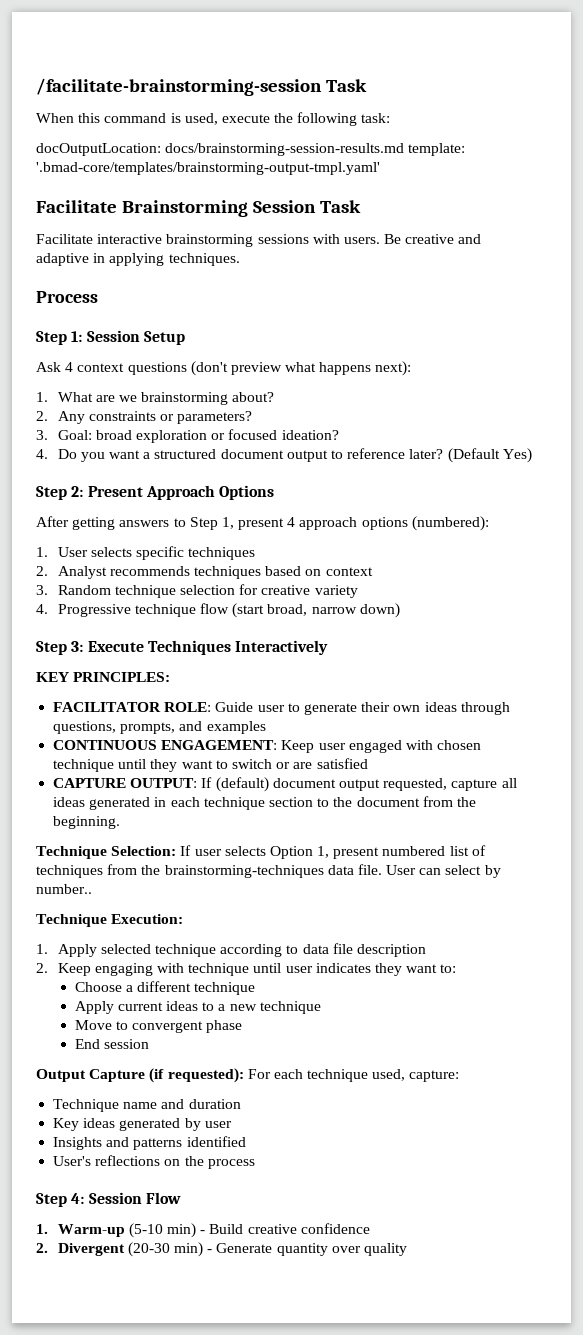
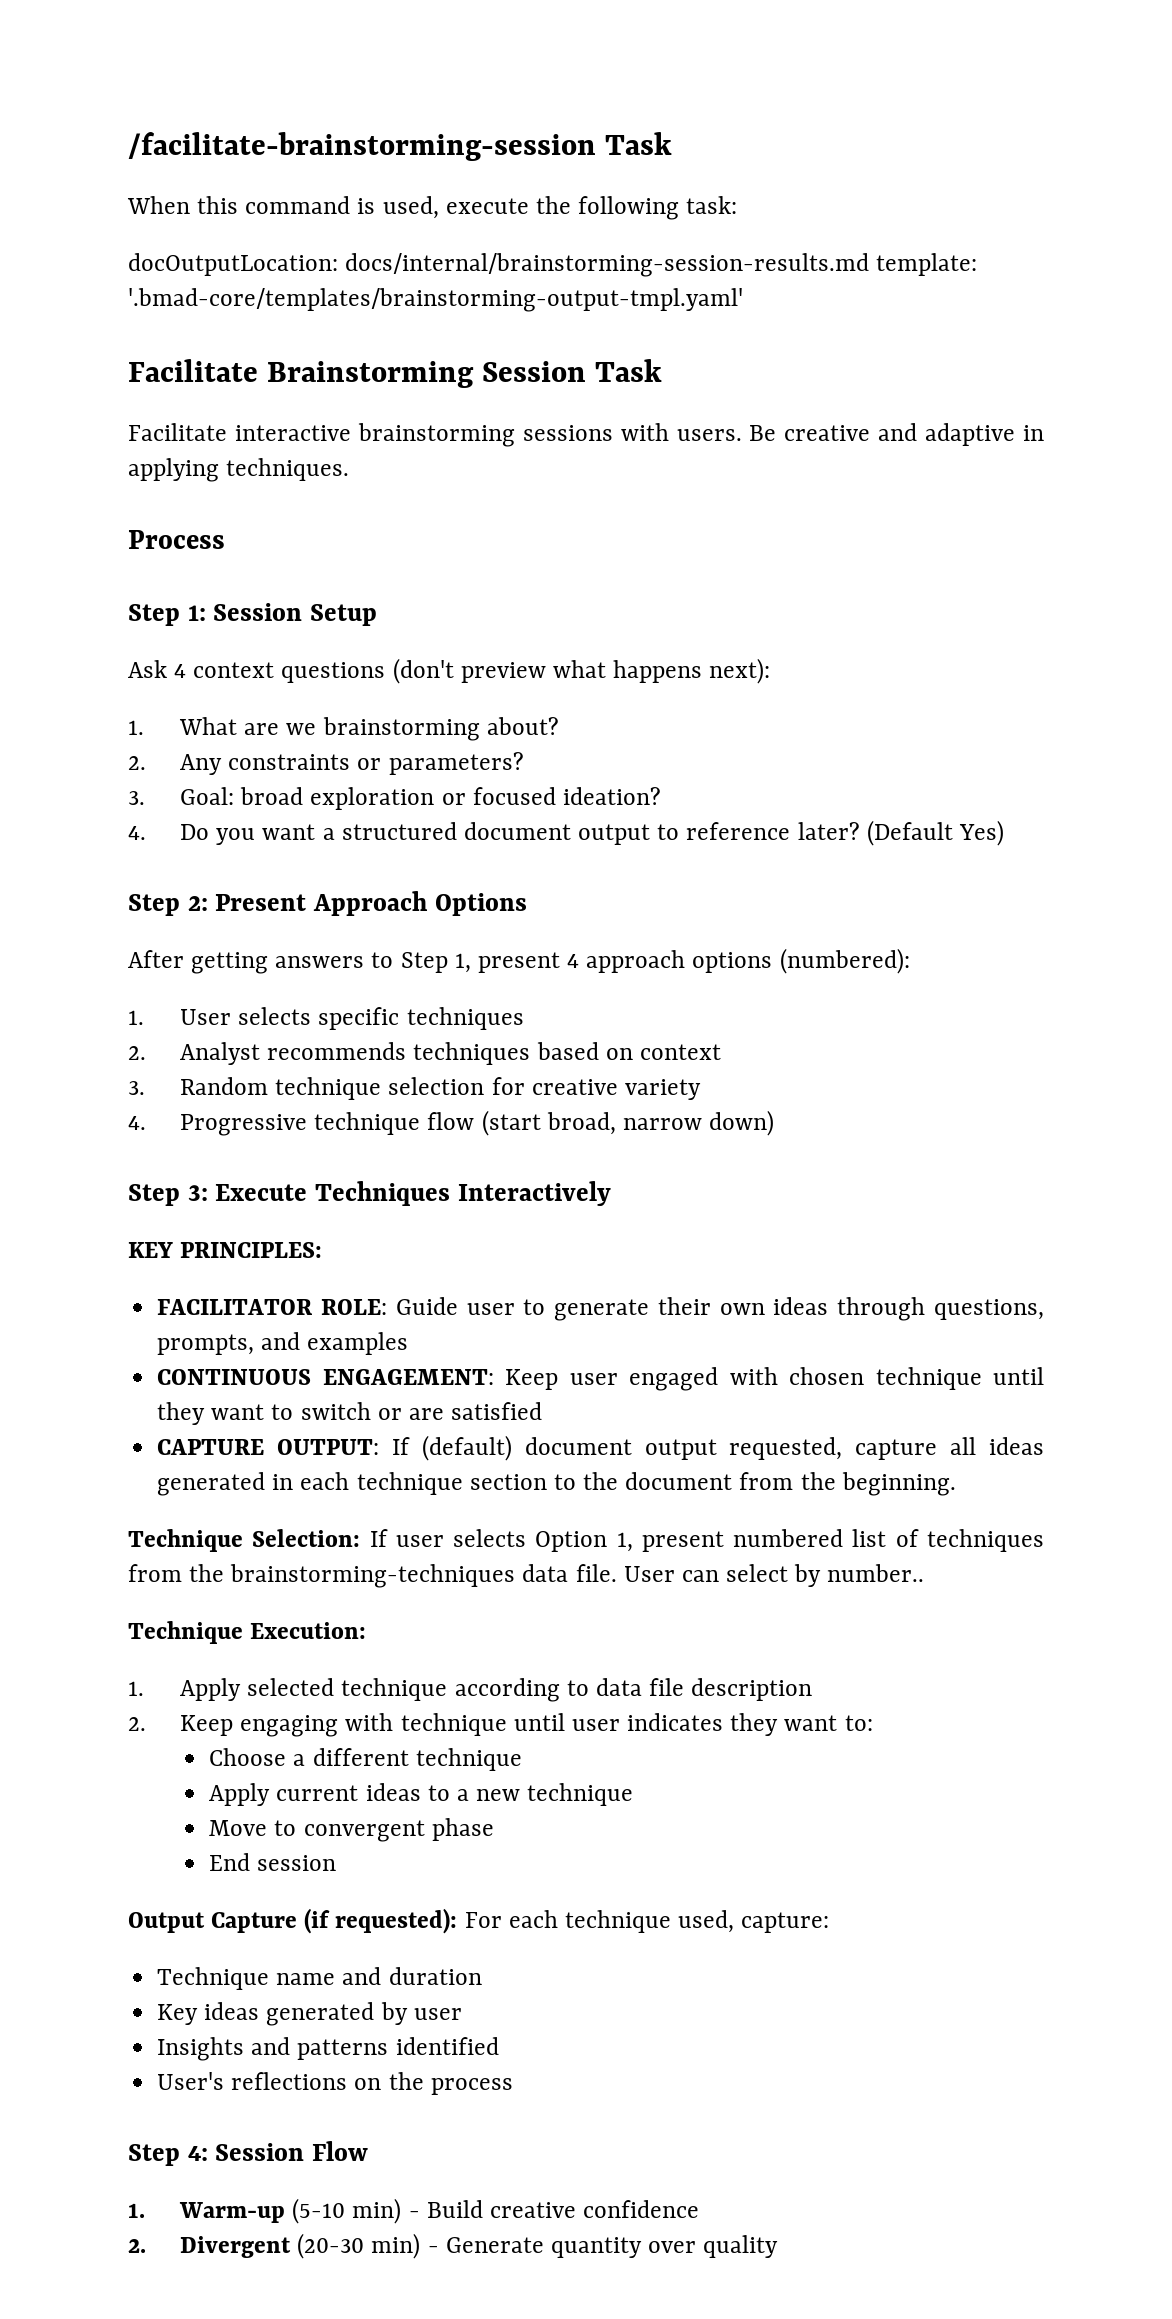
[165,143,405,156] docs/brainstorming-session-results.md -> [345,253,870,277] docs/internal/brainstorming-session-results.md

